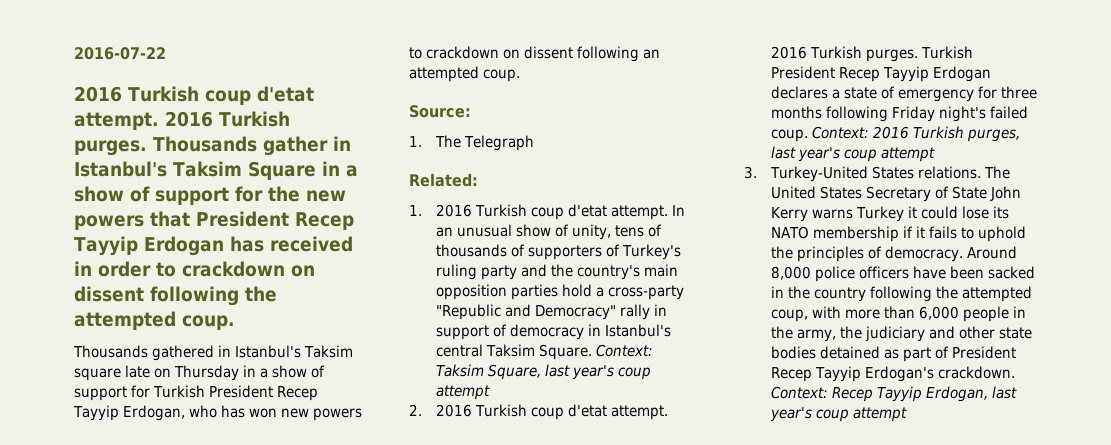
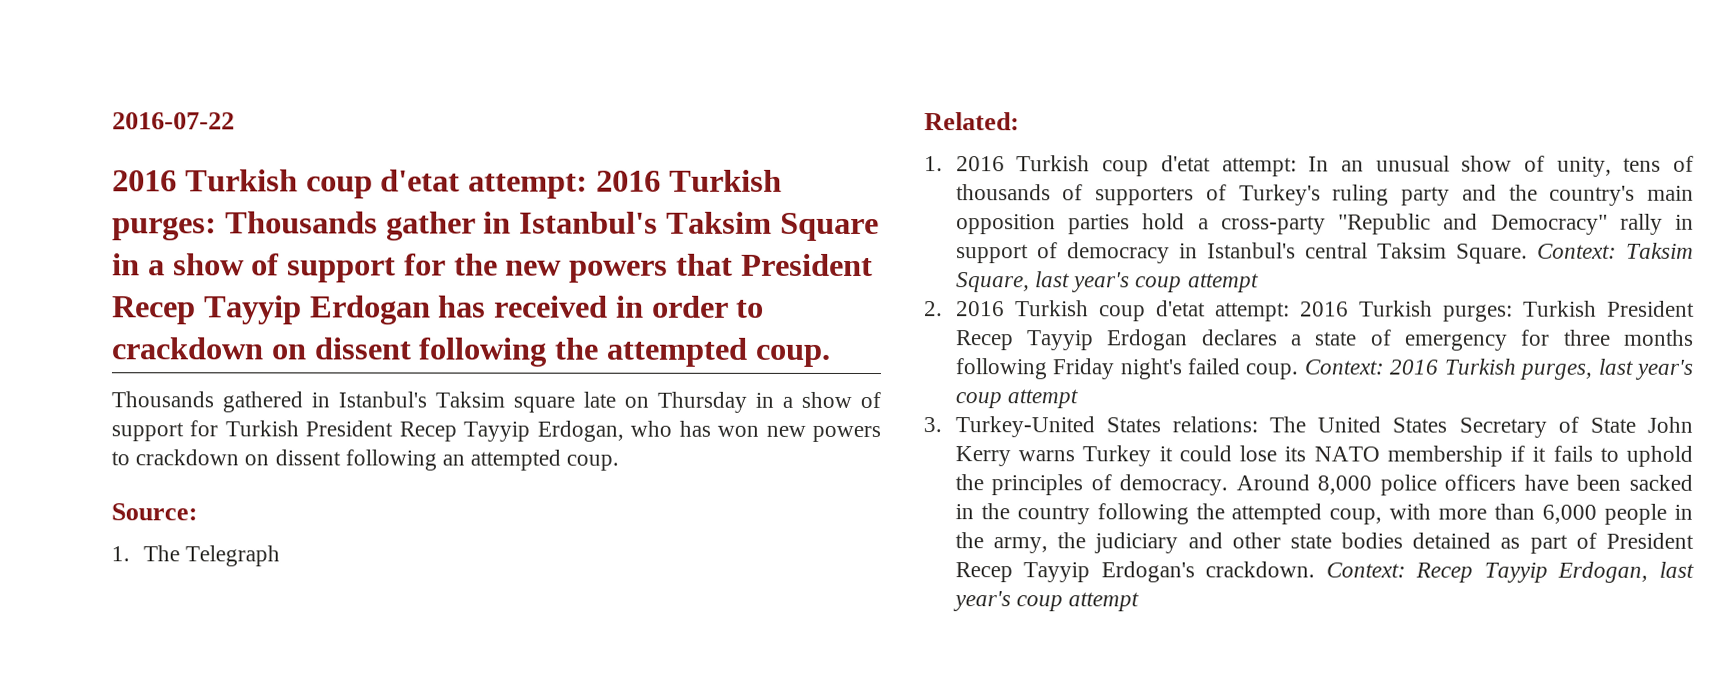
[74,111,290,130] [74,140,147,156] attempt. 2016 Turkish purges. -> [468,169,782,199] [112,216,217,241] attempt: 2016 Turkish purges:
[610,205,668,220] attempt. -> [1221,157,1297,177] attempt:
[610,405,668,420] [770,46,918,62] attempt. 2016 Turkish purges. -> [1214,300,1513,322] attempt: 2016 Turkish purges:
[917,166,981,179] relations. -> [1172,416,1259,433] relations:

